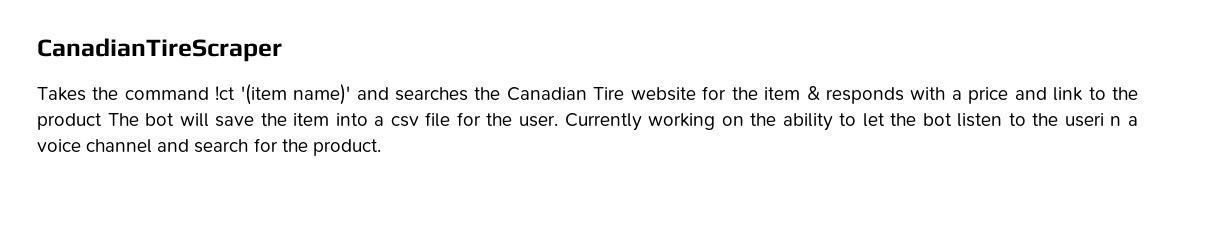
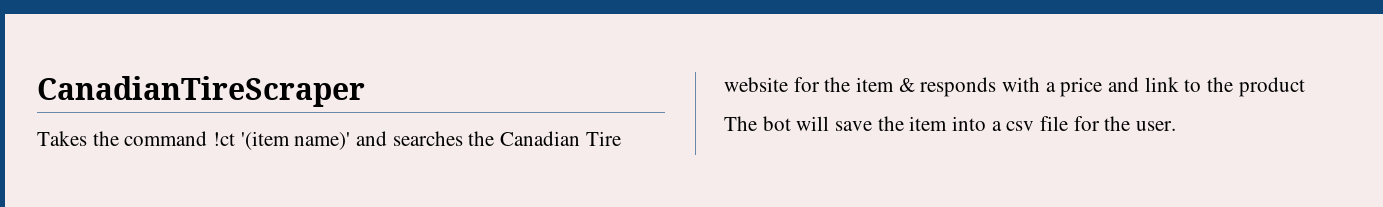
(102, 121) none -> (1305, 87) //
[564,113,1139,131] [37,138,381,156] Currently working on the ability to let the bot listen to the useri n a voice channel and search for the product. -> (1177, 126) none

